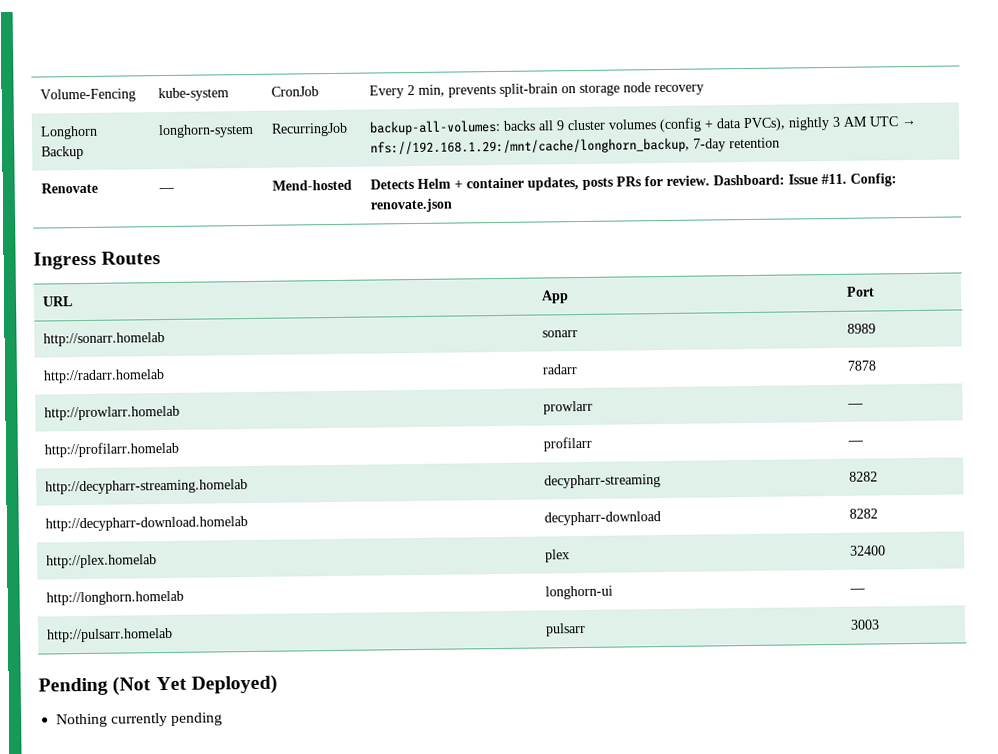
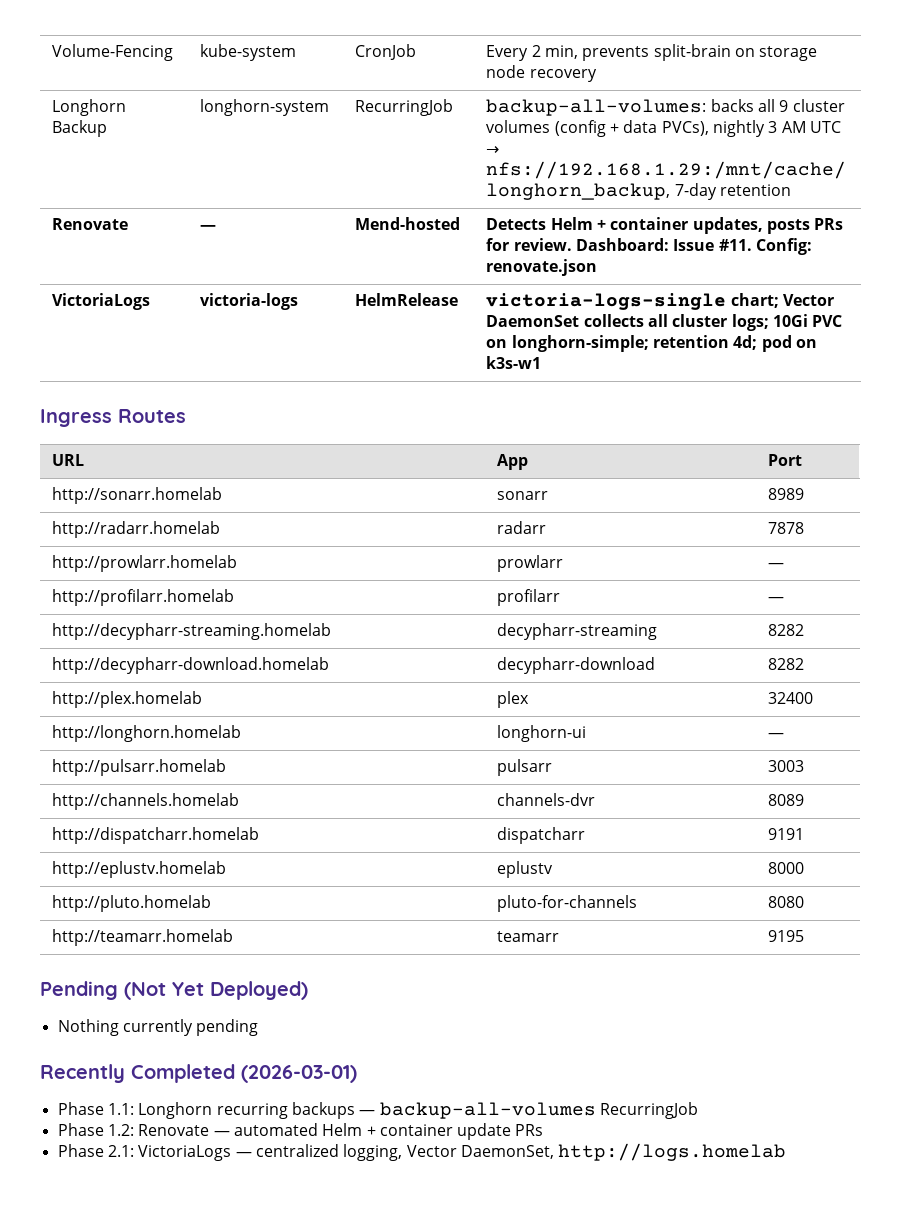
(454, 205) none -> [52,293,151,310] [200,293,299,310] [355,293,459,306] [486,293,835,310] [486,314,843,331] [486,335,818,352] [486,356,542,369] // VictoriaLogs | victoria-logs | HelmRelease | victoria-logs-single chart; Vector DaemonSet collects all cluster logs; 10Gi PVC on longhorn-simple; retention 4d; pod on k3s-w1
(881, 624) none -> [52,793,240,810] [497,793,596,806] [768,794,805,806] [52,827,260,844] [497,827,586,844] [768,828,805,840] [52,861,227,878] [497,861,554,878] [768,862,805,874] [52,895,212,912] [497,895,638,912] [768,896,805,908] [52,929,234,946] [497,931,560,942] [768,930,805,942] // http://channels.homelab | channels-dvr | 8089 // http://dispatcharr.homelab | dispatcharr | 9191 // http://eplustv.homelab | eplustv | 8000 // http://pluto.homelab | pluto-for-channels | 8080 // http://teamarr.homelab | teamarr | 9195
(224, 719) none -> [40,1064,357,1083] [57,1102,698,1119] [57,1123,544,1140] [57,1143,787,1161] // Recently Completed (2026-03-01) // Phase 1.1: Longhorn recurring backups — backup-all-volumes RecurringJob // Phase 1.2: Renovate — automated Helm + container update PRs // Phase 2.1: VictoriaLogs — centralized logging, Vector DaemonSet, http://logs.homelab

